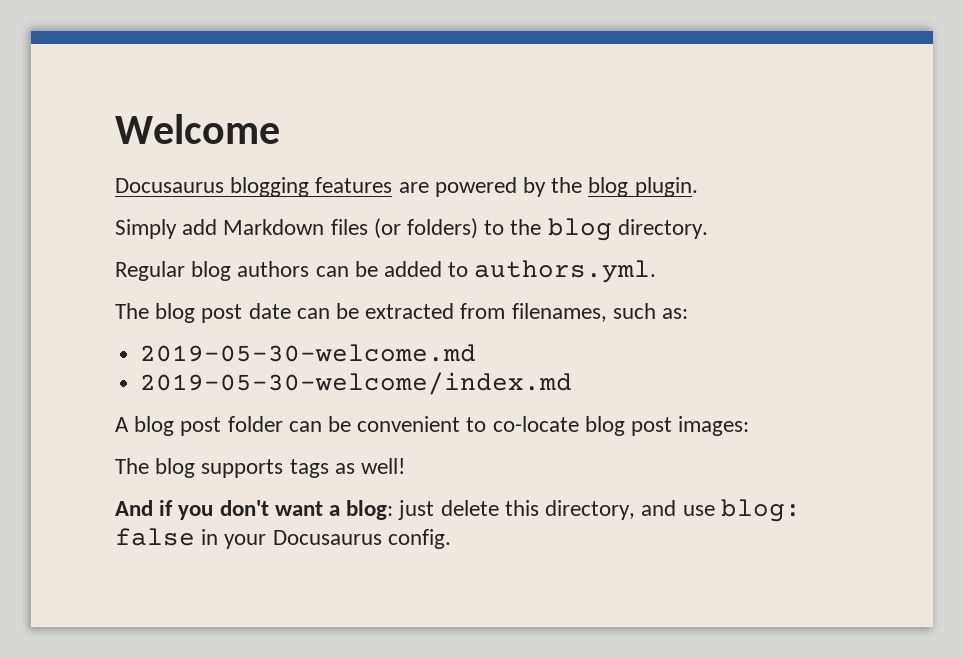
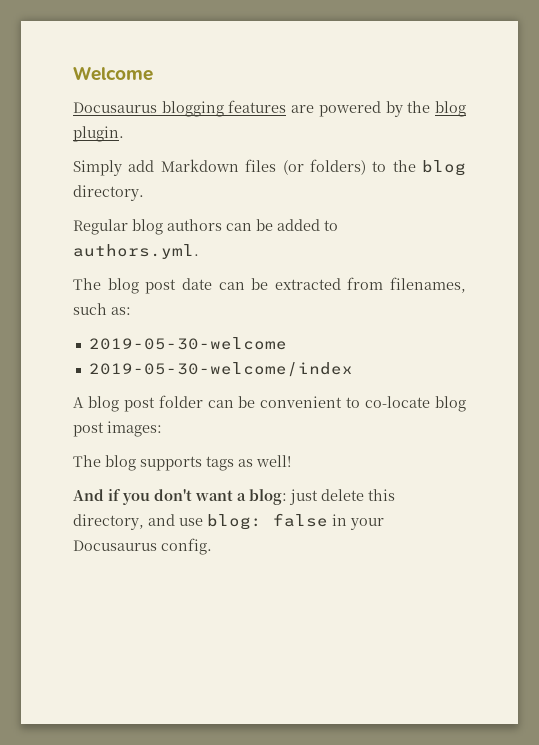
[140,344,477,362] [140,372,573,395] 2019-05-30-welcome.md // 2019-05-30-welcome/index.md -> [88,337,287,350] [88,362,353,377] 2019-05-30-welcome // 2019-05-30-welcome/index

